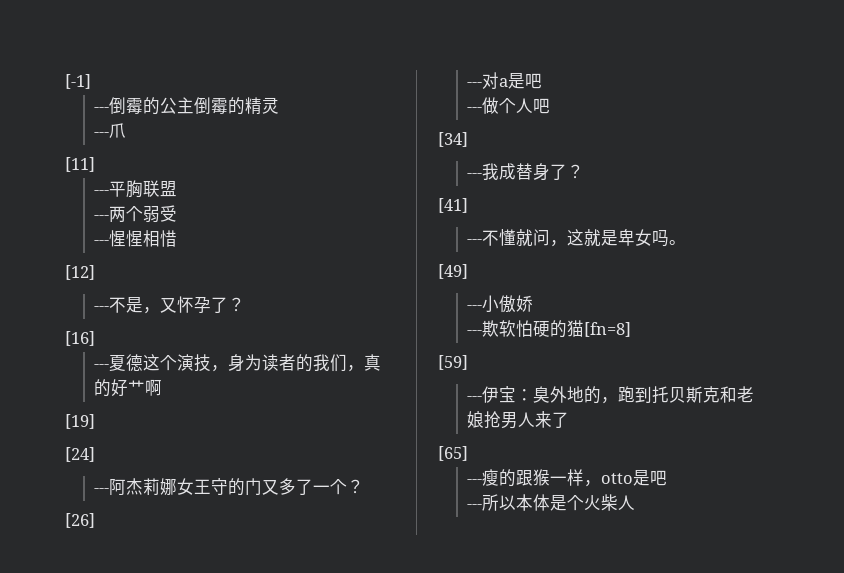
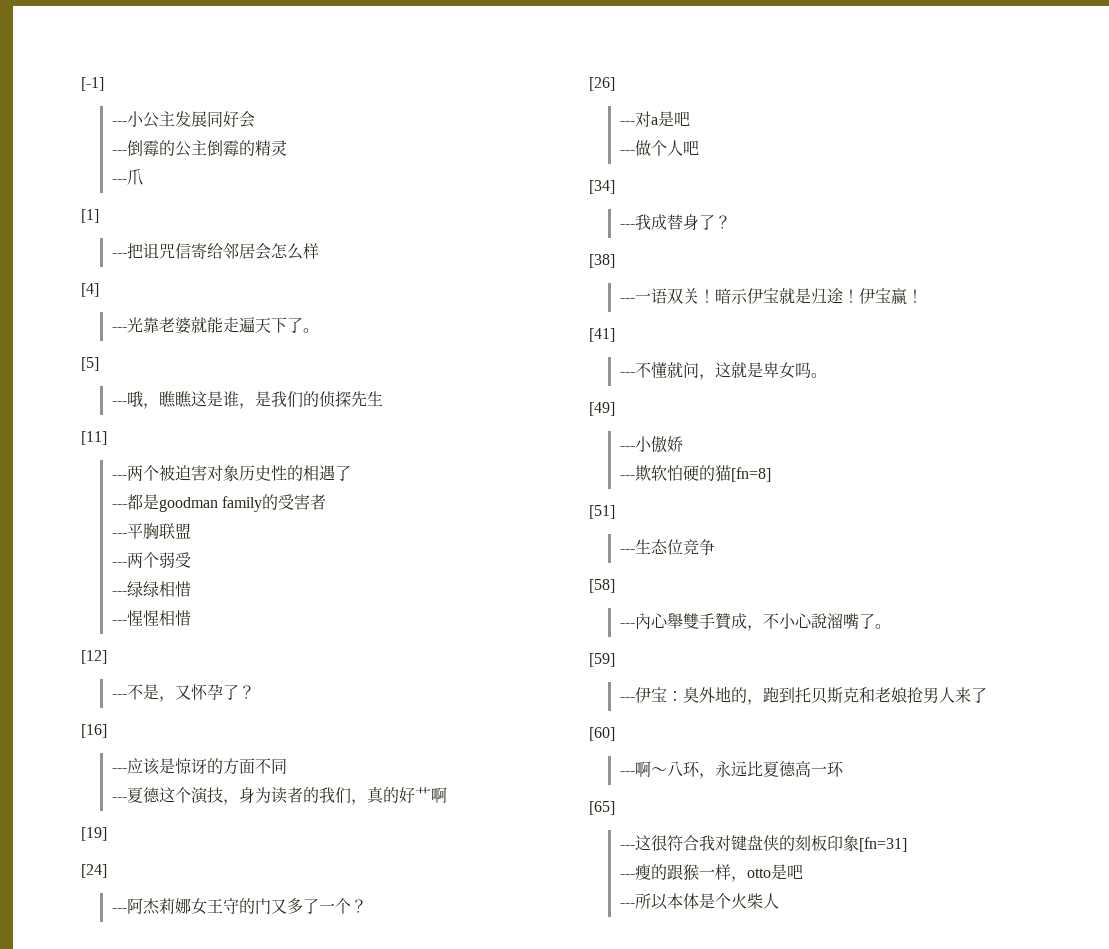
(91, 81) none -> [111,111,255,128] // ---小公主发展同好会
[65,157,95,172] [11] -> [81,209,99,223] [111,243,319,260] [81,283,99,297] [111,317,319,334] [81,357,99,371] [111,391,383,409] [81,431,107,445] [111,465,351,481] [111,494,326,512] [1] // ---把诅咒信寄给邻居会怎么样 // [4] // ---光靠老婆就能走遍天下了。 // [5] // ---哦，瞧瞧这是谁，是我们的侦探先生 // [11] // ---两个被迫害对象历史性的相遇了 // ---都是goodman family的受害者
(178, 213) none -> [111,581,191,597] // ---绿绿相惜
(95, 338) none -> [111,758,287,775] // ---应该是惊讶的方面不同
(585, 171) none -> [589,254,615,268] [619,288,923,305] // [38] // ---一语双关！暗示伊宝就是归途！伊宝赢！
(632, 329) none -> [589,505,615,519] [619,539,715,555] [589,579,615,593] [619,612,891,631] // [51] // ---生态位竞争 // [58] // ---內心舉雙手贊成，不小心說溜嘴了。
[438,446,468,461] [65] -> [589,727,615,741] [619,760,844,779] [589,801,615,815] [619,835,907,852] [60] // ---啊～八环，永远比夏德高一环 // [65] // ---这很符合我对键盘侠的刻板印象[fn=31]

